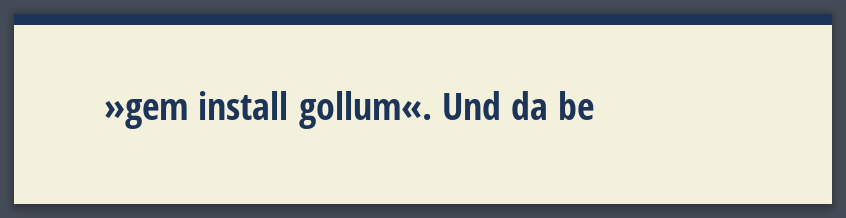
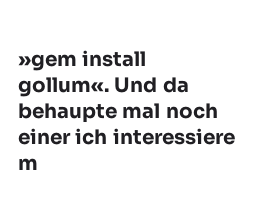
[558,91,595,120] be -> [18,103,218,123] [18,128,235,145] [18,158,38,170] behaupte mal noch einer ich interessiere m

